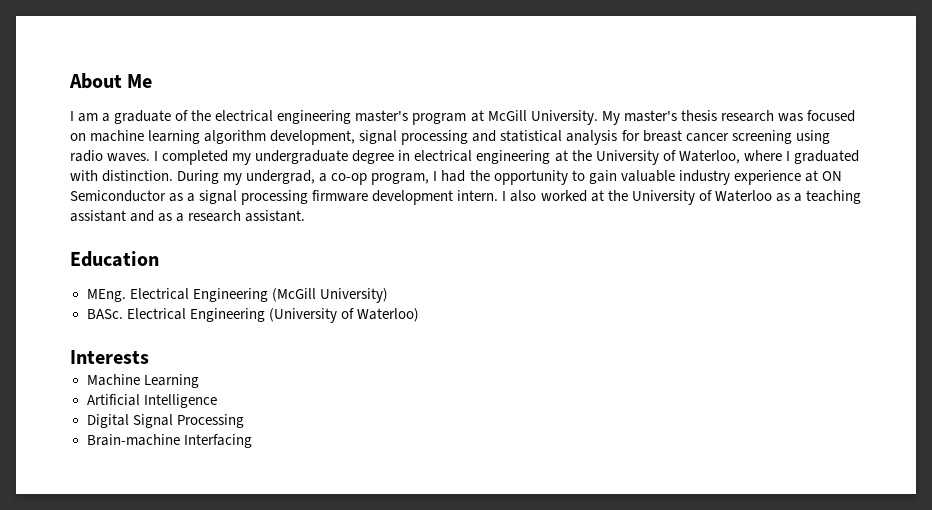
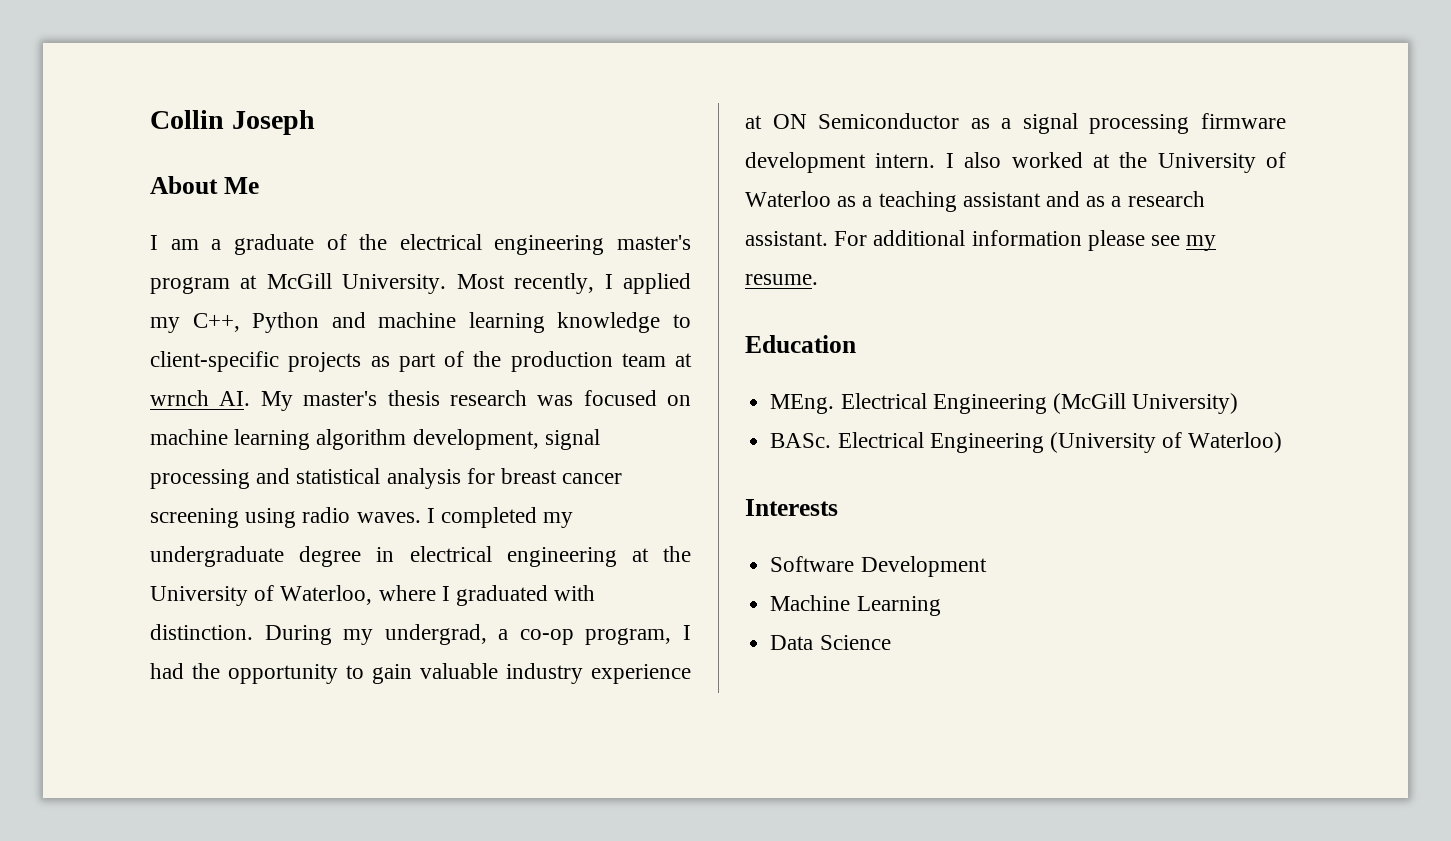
(69, 81) none -> [150,110,315,135] Collin Joseph //
(598, 117) none -> [456,273,691,294] [150,312,691,333] [150,351,692,372] [150,390,251,406] Most recently, I applied my C++, Python and machine learning knowledge to client-specific projects as part of the production team at wrnch AI.
(306, 216) none -> [834,230,1217,251] [745,274,818,285] For additional information please see my resume.
(149, 357) none -> [770,556,987,577] // Software Development
[86,394,217,408] [86,414,244,428] [86,434,252,448] Artificial Intelligence // Digital Signal Processing // Brain-machine Interfacing -> [770,635,891,650] Data Science

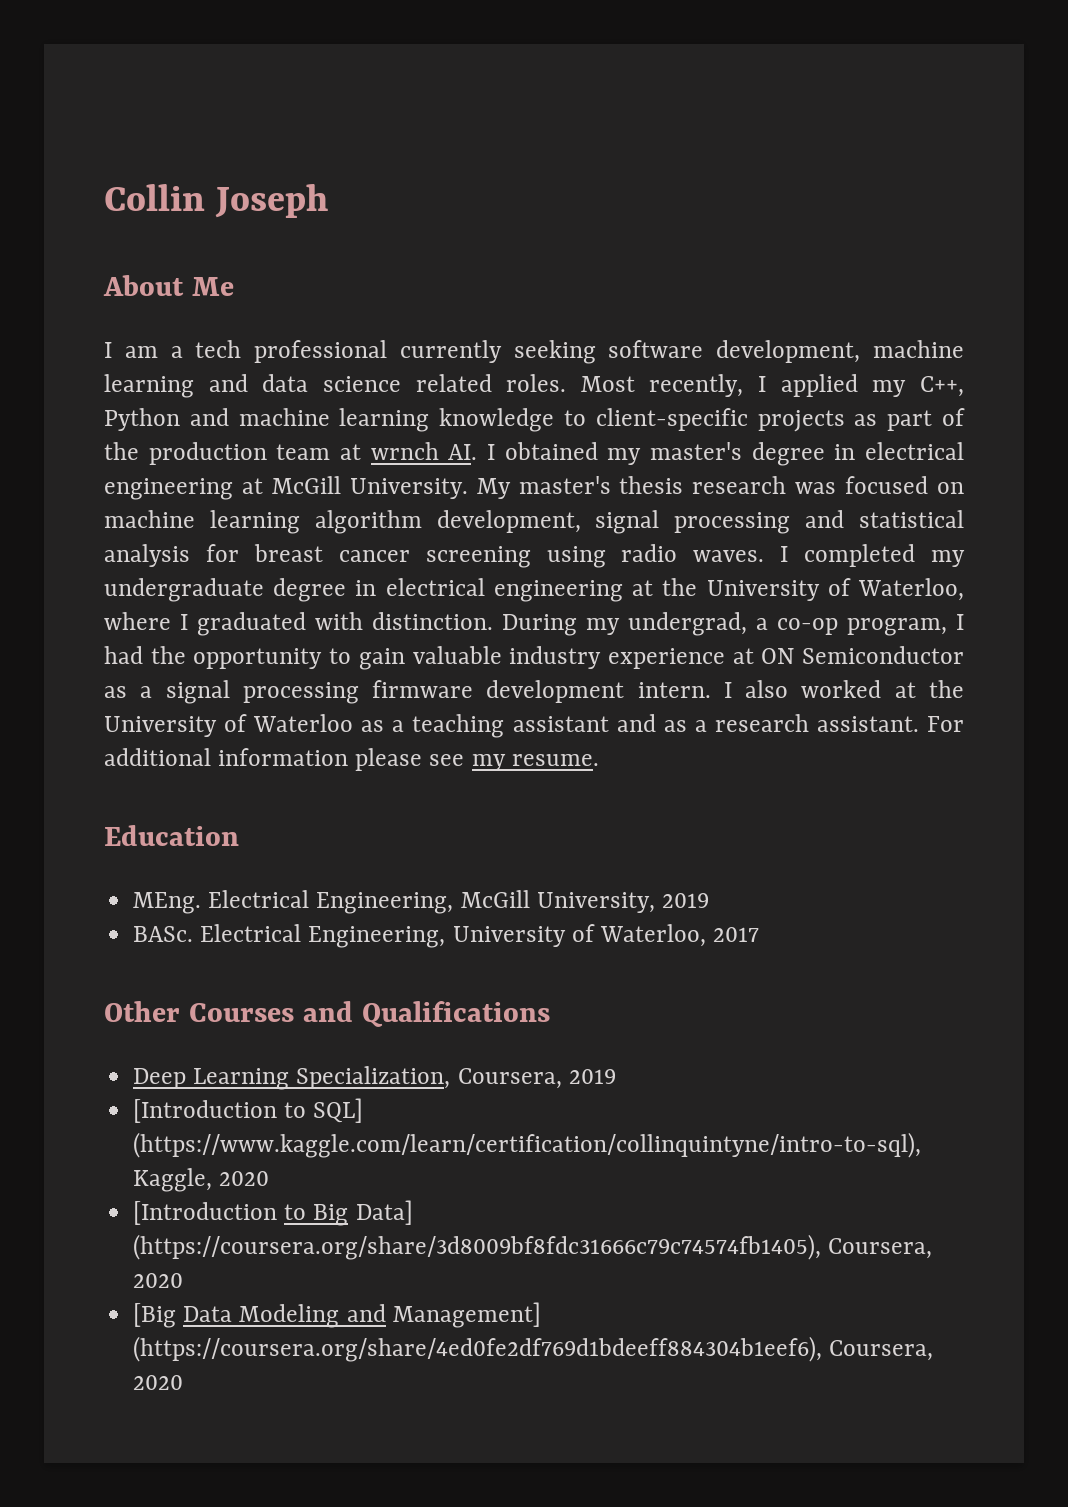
[233,234,691,255] [150,273,447,294] graduate of the electrical engineering master's program at McGill University. -> [195,340,964,364] [104,374,567,398] tech professional currently seeking software development, machine learning and data science related roles.
(251, 398) none -> [487,442,964,466] [104,476,468,500] I obtained my master's degree in electrical engineering at McGill University.
[932,393,1239,414] [770,432,1283,453] [745,499,838,516] [770,556,987,577] [770,595,941,616] [770,635,891,650] Engineering (McGill University) // BASc. Electrical Engineering (University of Waterloo) // Interests // Software Development // Machine Learning // Data Science -> [316,890,709,914] [133,924,760,948] [104,1001,550,1027] [133,1066,616,1090] [133,1098,364,1123] [133,1132,922,1158] [133,1168,270,1192] [133,1200,413,1226] [133,1234,933,1260] [133,1273,184,1288] [133,1302,541,1328] [133,1336,934,1362] [133,1375,184,1390] Engineering, McGill University, 2019 // BASc. Electrical Engineering, University of Waterloo, 2017 // Other Courses and Qualifications // Deep Learning Specialization, Coursera, 2019 // [Introduction to SQL] (https://www.kaggle.com/learn/certification/collinquintyne/intro-to-sql), Kaggle, 2020 // [Introduction to Big Data] (https://coursera.org/share/3d8009bf8fdc31666c79c74574fb1405), Coursera, 2020 // [Big Data Modeling and Management] (https://coursera.org/share/4ed0fe2df769d1bdeeff884304b1eef6), Coursera, 2020

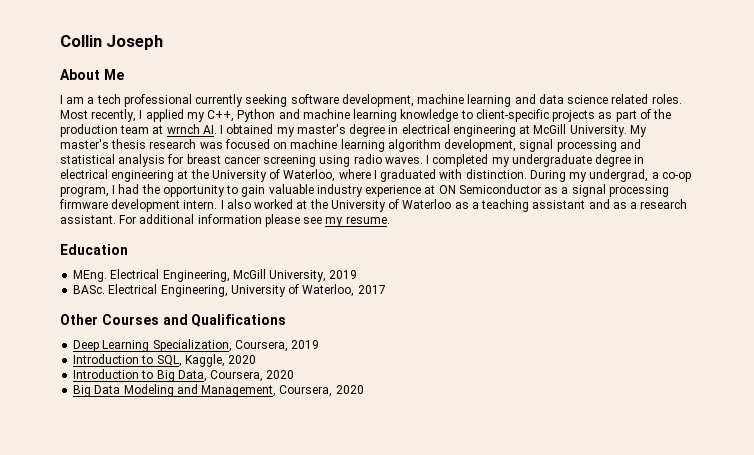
[133,1098,364,1123] [133,1132,922,1158] [Introduction to SQL] (https://www.kaggle.com/learn/certification/collinquintyne/intro-to-sql), -> [73,354,182,367] Introduction to SQL,
[133,1201,278,1225] [Introduction -> [73,369,140,379] Introduction
[355,1200,413,1225] [133,1234,822,1260] Data] (https://coursera.org/share/3d8009bf8fdc31666c79c74574fb1405), -> [177,370,207,382] Data,
[133,1303,177,1328] [Big -> [73,385,92,397] Big
[392,1302,541,1328] [133,1336,823,1362] Management] (https://coursera.org/share/4ed0fe2df769d1bdeeff884304b1eef6), -> [201,385,277,397] Management,

